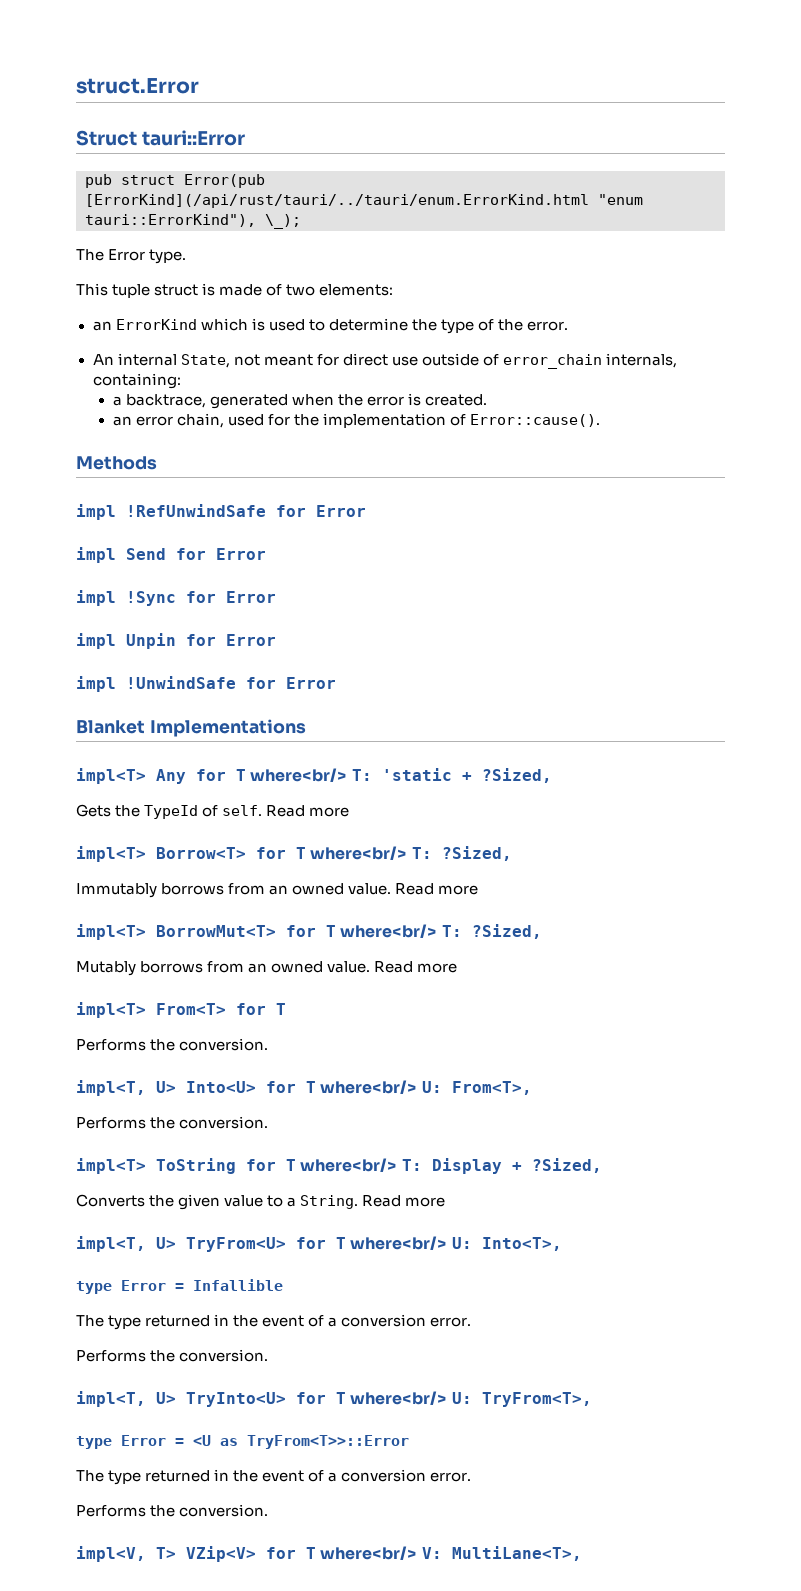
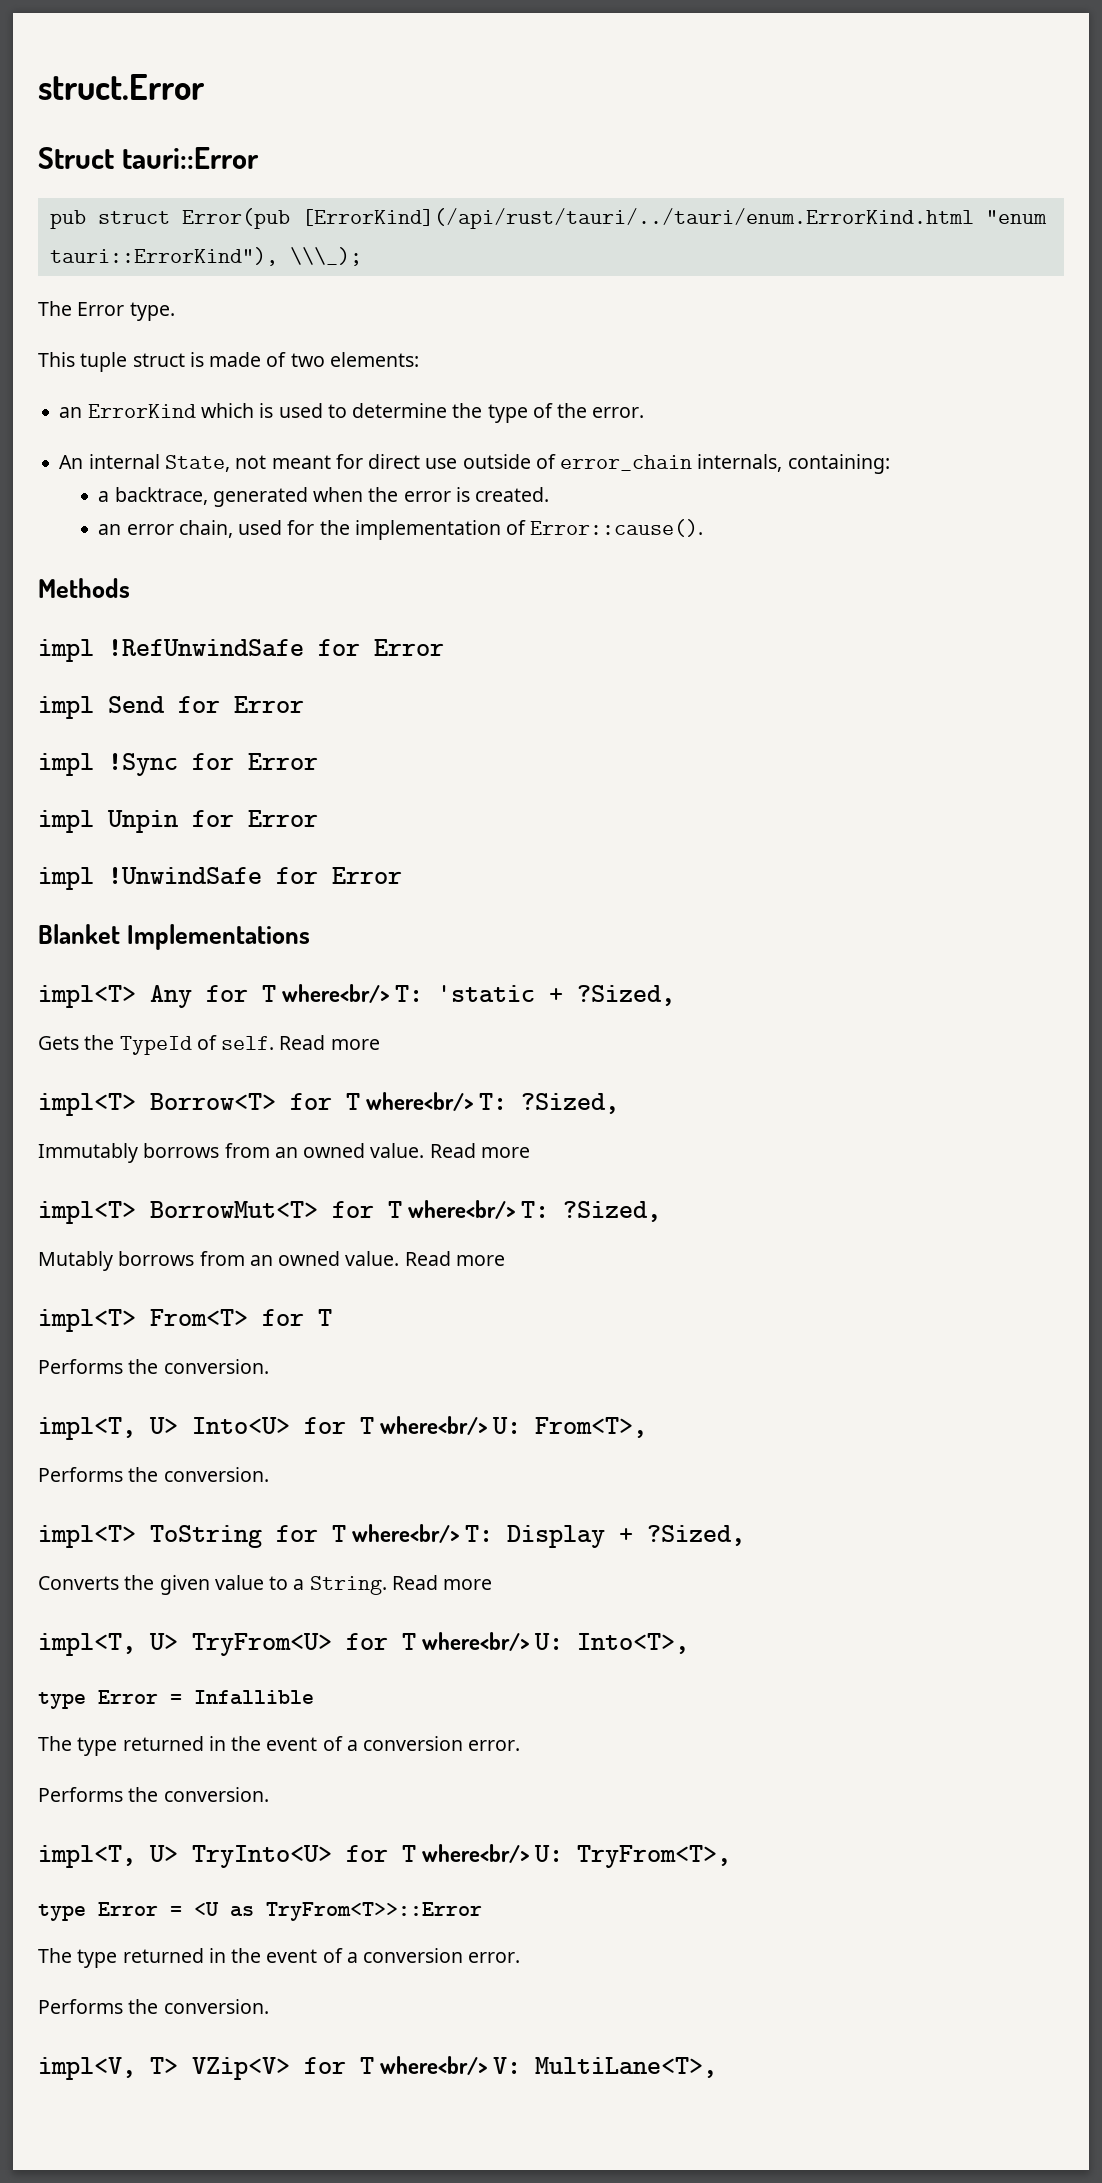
[265,214,301,229] \_); -> [289,247,362,266] \\\_);

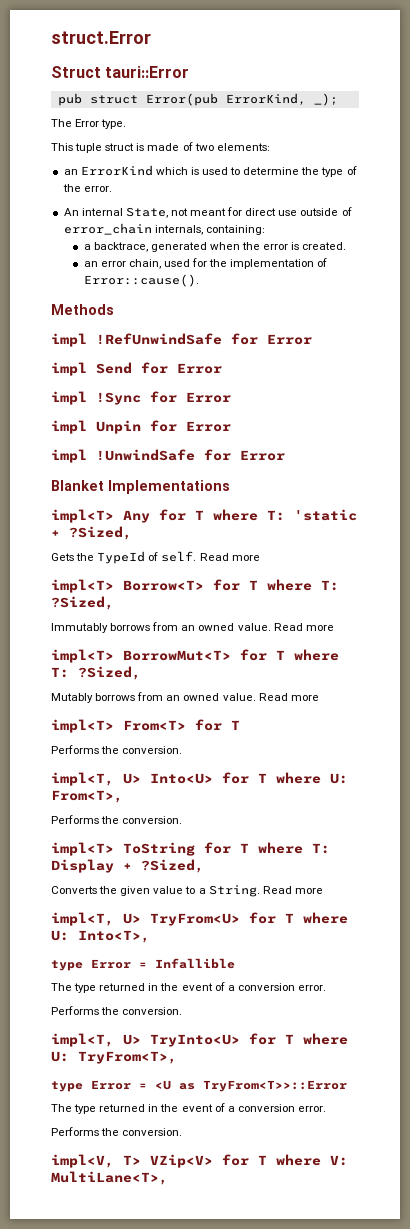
[301,208,1047,229] [49,247,362,266] [ErrorKind](/api/rust/tauri/../tauri/enum.ErrorKind.html "enum tauri::ErrorKind"), \\\_); -> [225,93,338,106] ErrorKind, _);
[282,984,390,1003] where<br/> -> [213,509,258,521] where
[366,1092,474,1111] where<br/> -> [267,579,312,591] where
[408,1200,516,1219] where<br/> -> [294,649,339,661] where
[380,1416,488,1435] where<br/> -> [276,772,321,784] where
[352,1524,460,1543] where<br/> -> [258,842,303,854] where
[422,1632,530,1651] where<br/> -> [303,912,348,924] where
[422,1844,530,1863] where<br/> -> [303,1033,348,1045] where
[380,2056,488,2075] where<br/> -> [276,1154,321,1166] where

